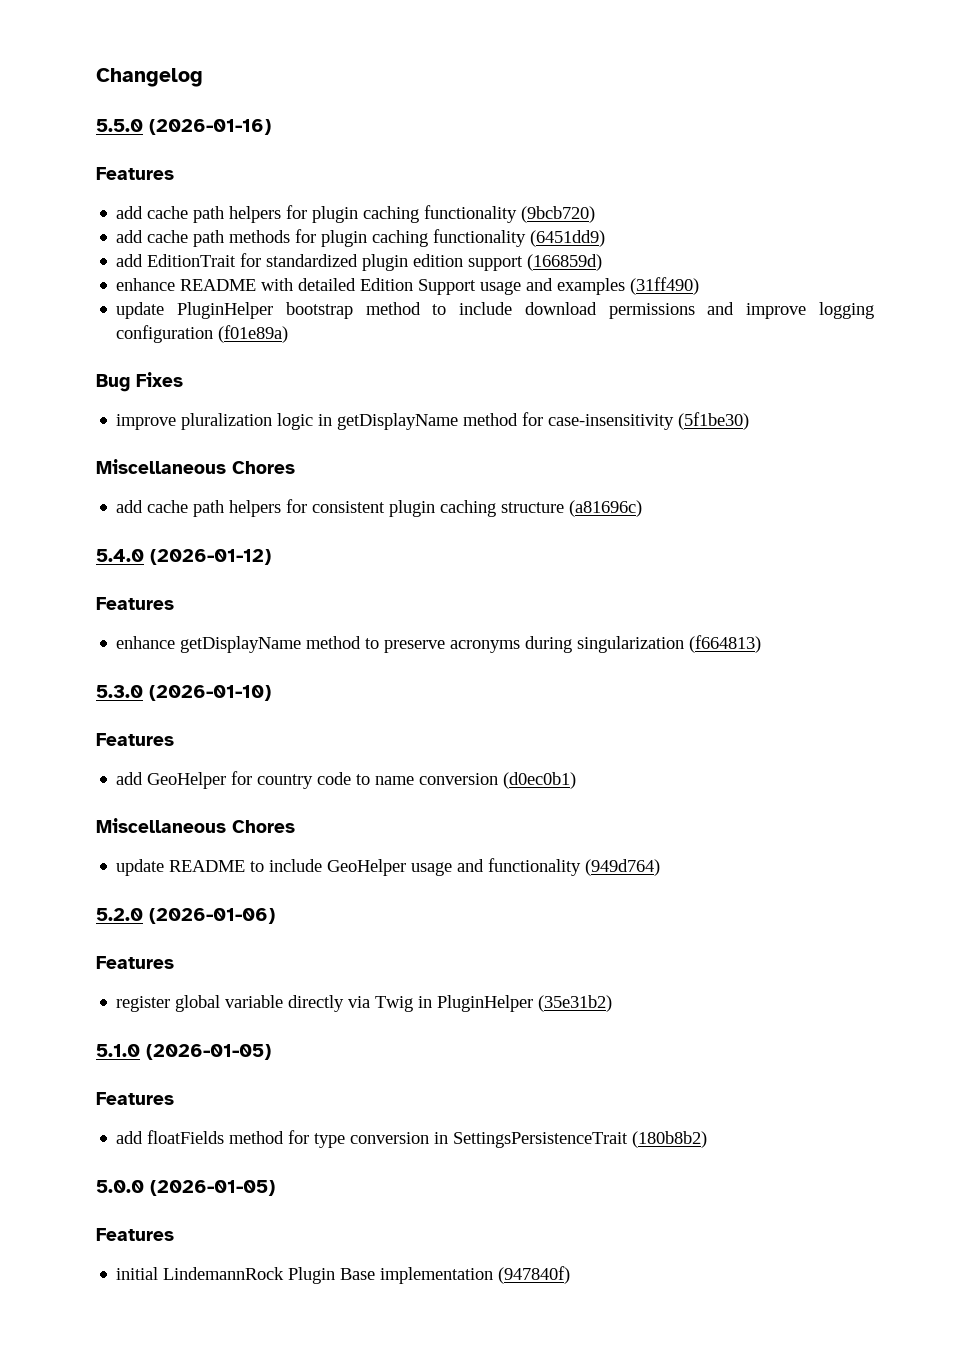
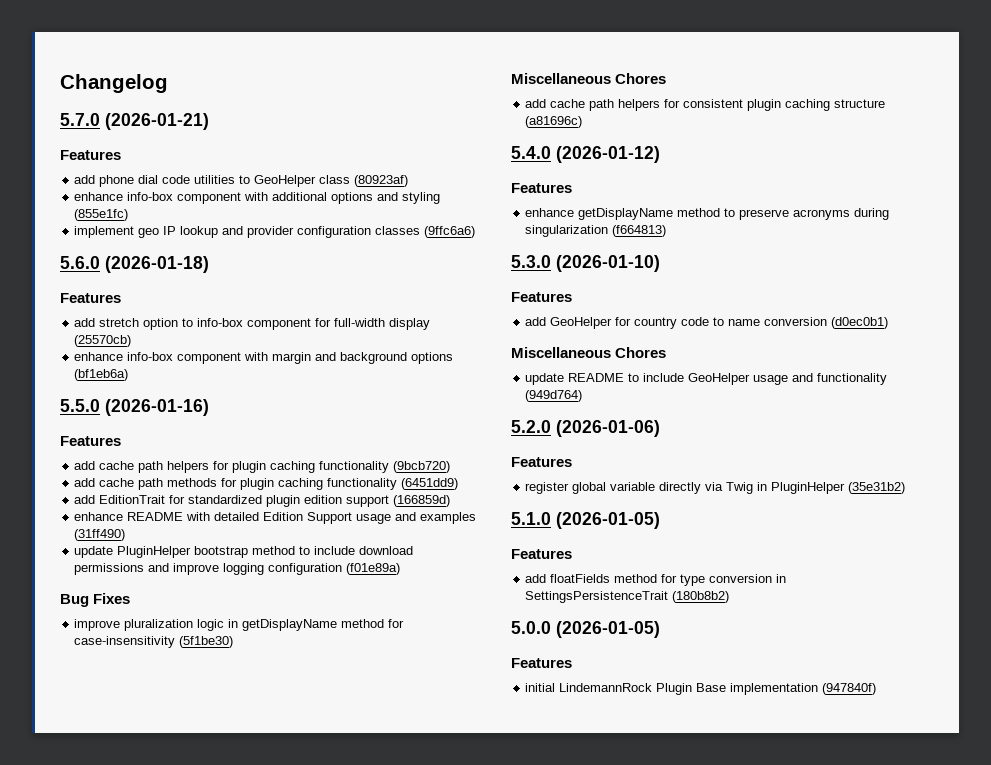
(203, 77) none -> [60,113,209,130] [60,150,121,160] [74,175,409,187] [74,192,441,204] [74,209,129,221] [74,226,476,238] [60,256,209,273] [60,293,121,303] [74,318,431,330] [74,335,132,347] [74,352,454,364] [74,369,129,381] // 5.7.0 (2026-01-21) // Features // add phone dial code utilities to GeoHelper class (80923af) // enhance info-box component with additional options and styling (855e1fc) // implement geo IP lookup and provider configuration classes (9ffc6a6) // 5.6.0 (2026-01-18) // Features // add stretch option to info-box component for full-width display (25570cb) // enhance info-box component with margin and background options (bf1eb6a)

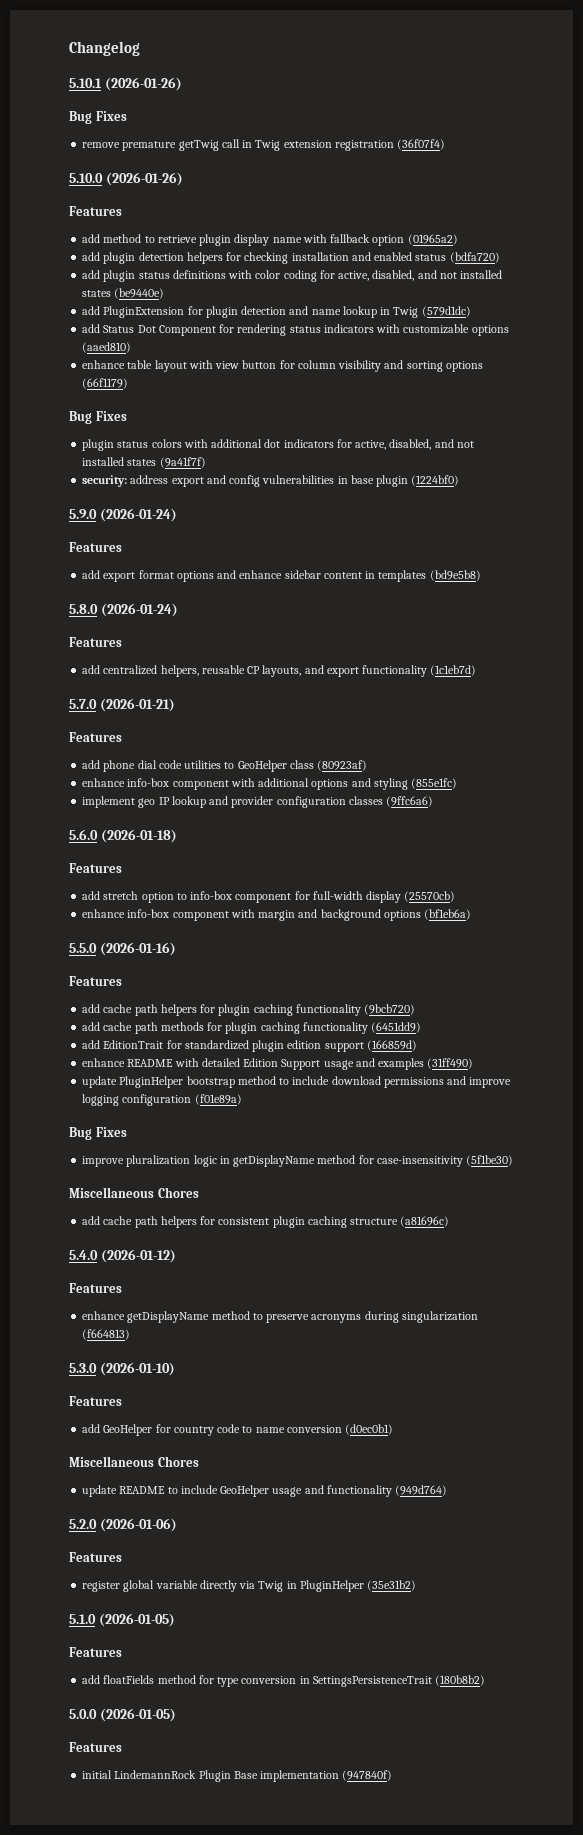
(168, 83) none -> [69,77,182,91] [69,111,127,124] [82,139,446,151] [69,172,183,186] [69,206,122,216] [82,234,458,246] [82,252,500,264] [82,270,503,282] [82,288,165,299] [82,306,471,318] [82,324,509,336] [82,342,132,353] [82,360,483,372] [82,378,129,389] [69,411,127,424] [82,439,474,451] [82,457,206,468] [82,475,460,487] [69,508,177,522] [69,542,122,552] [82,570,481,582] [69,603,178,617] [69,637,122,647] [82,665,477,677] // 5.10.1 (2026-01-26) // Bug Fixes // remove premature getTwig call in Twig extension registration (36f07f4) // 5.10.0 (2026-01-26) // Features // add method to retrieve plugin display name with fallback option (01965a2) // add plugin detection helpers for checking installation and enabled status (bdfa720) // add plugin status definitions with color coding for active, disabled, and not installed states (be9440e) // add PluginExtension for plugin detection and name lookup in Twig (579d1dc) // add Status Dot Component for rendering status indicators with customizable options (aaed810) // enhance table layout with view button for column visibility and sorting options (66f1179) // Bug Fixes // plugin status colors with additional dot indicators for active, disabled, and not installed states (9a41f7f) // security: address export and config vulnerabilities in base plugin (1224bf0) // 5.9.0 (2026-01-24) // Features // add export format options and enhance sidebar content in templates (bd9e5b8) // 5.8.0 (2026-01-24) // Features // add centralized helpers, reusable CP layouts, and export functionality (1c1eb7d)

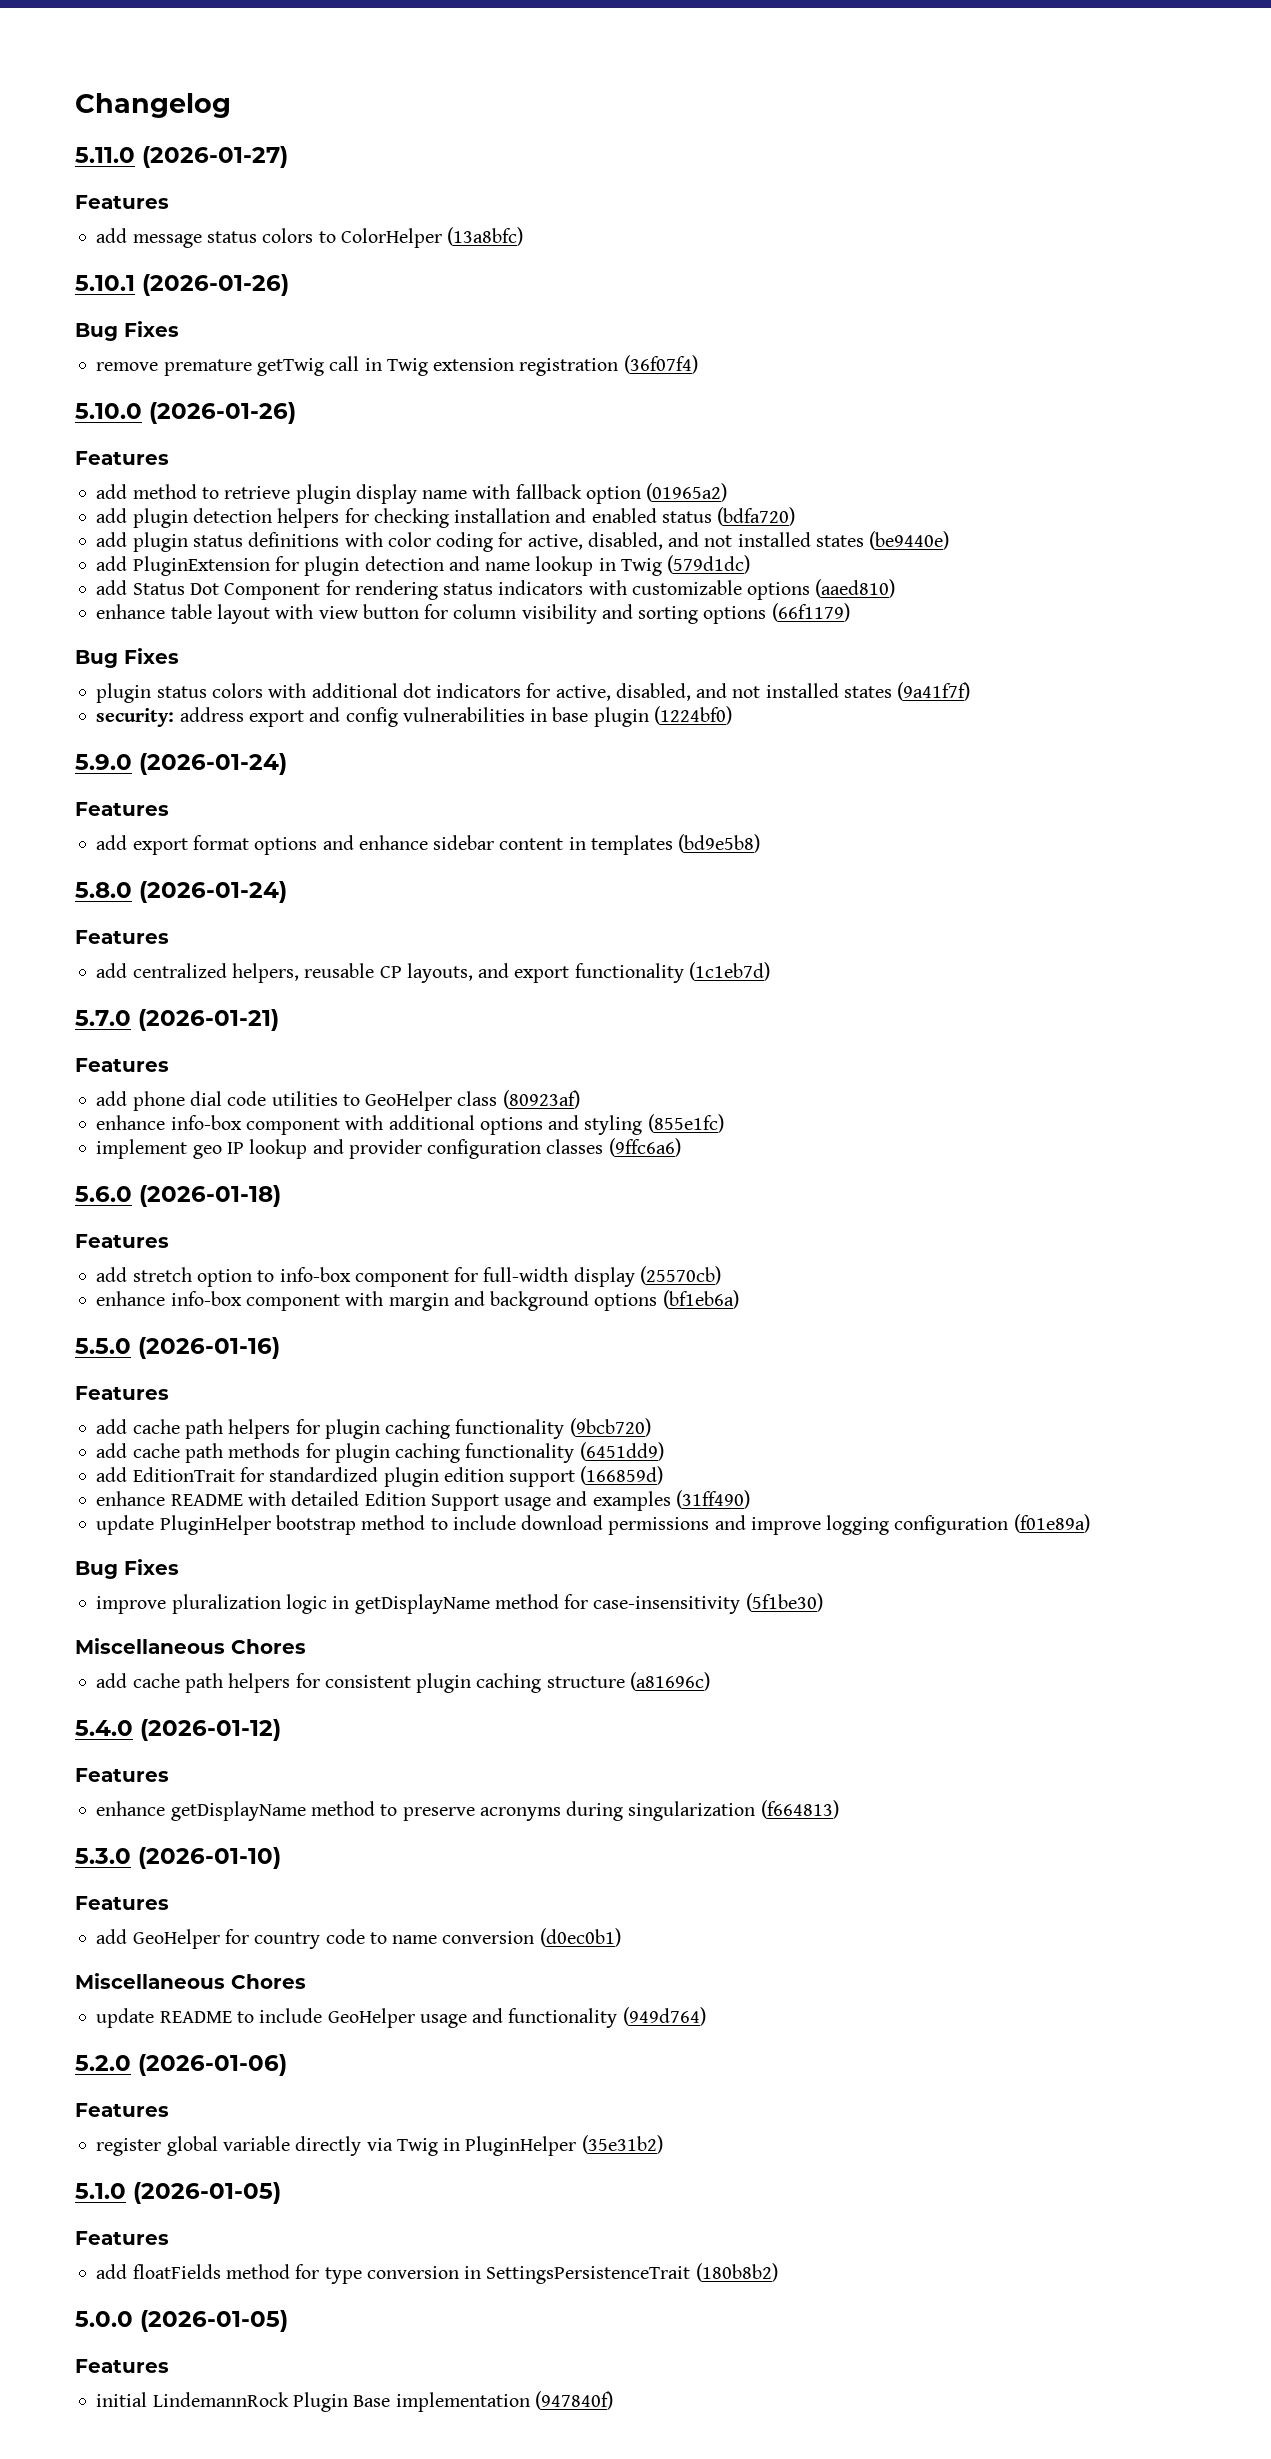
(140, 48) none -> [75,146,288,168] [75,195,169,209] [96,227,524,248] // 5.11.0 (2026-01-27) // Features // add message status colors to ColorHelper (13a8bfc)

